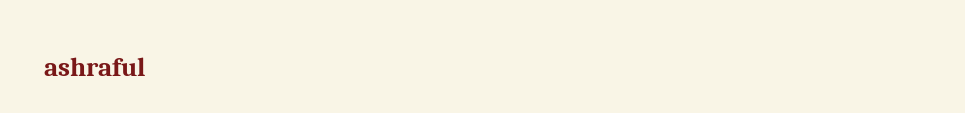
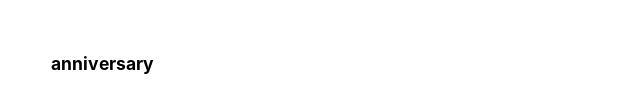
[44,57,145,76] ashraful -> [51,56,154,74] anniversary

